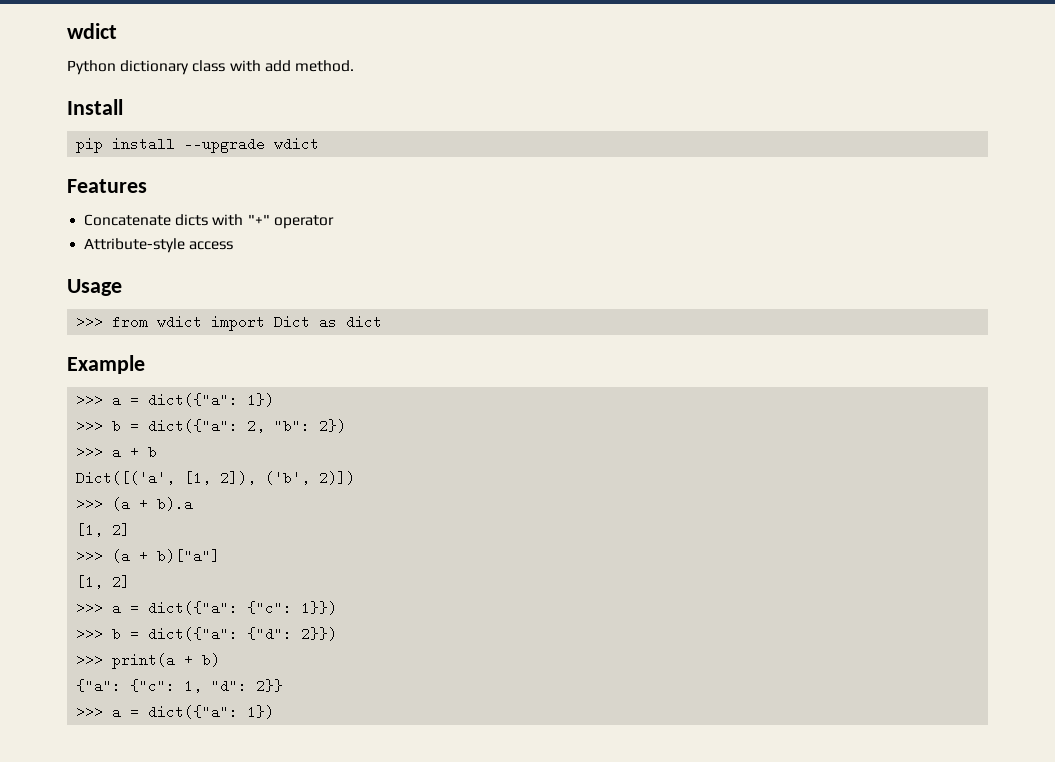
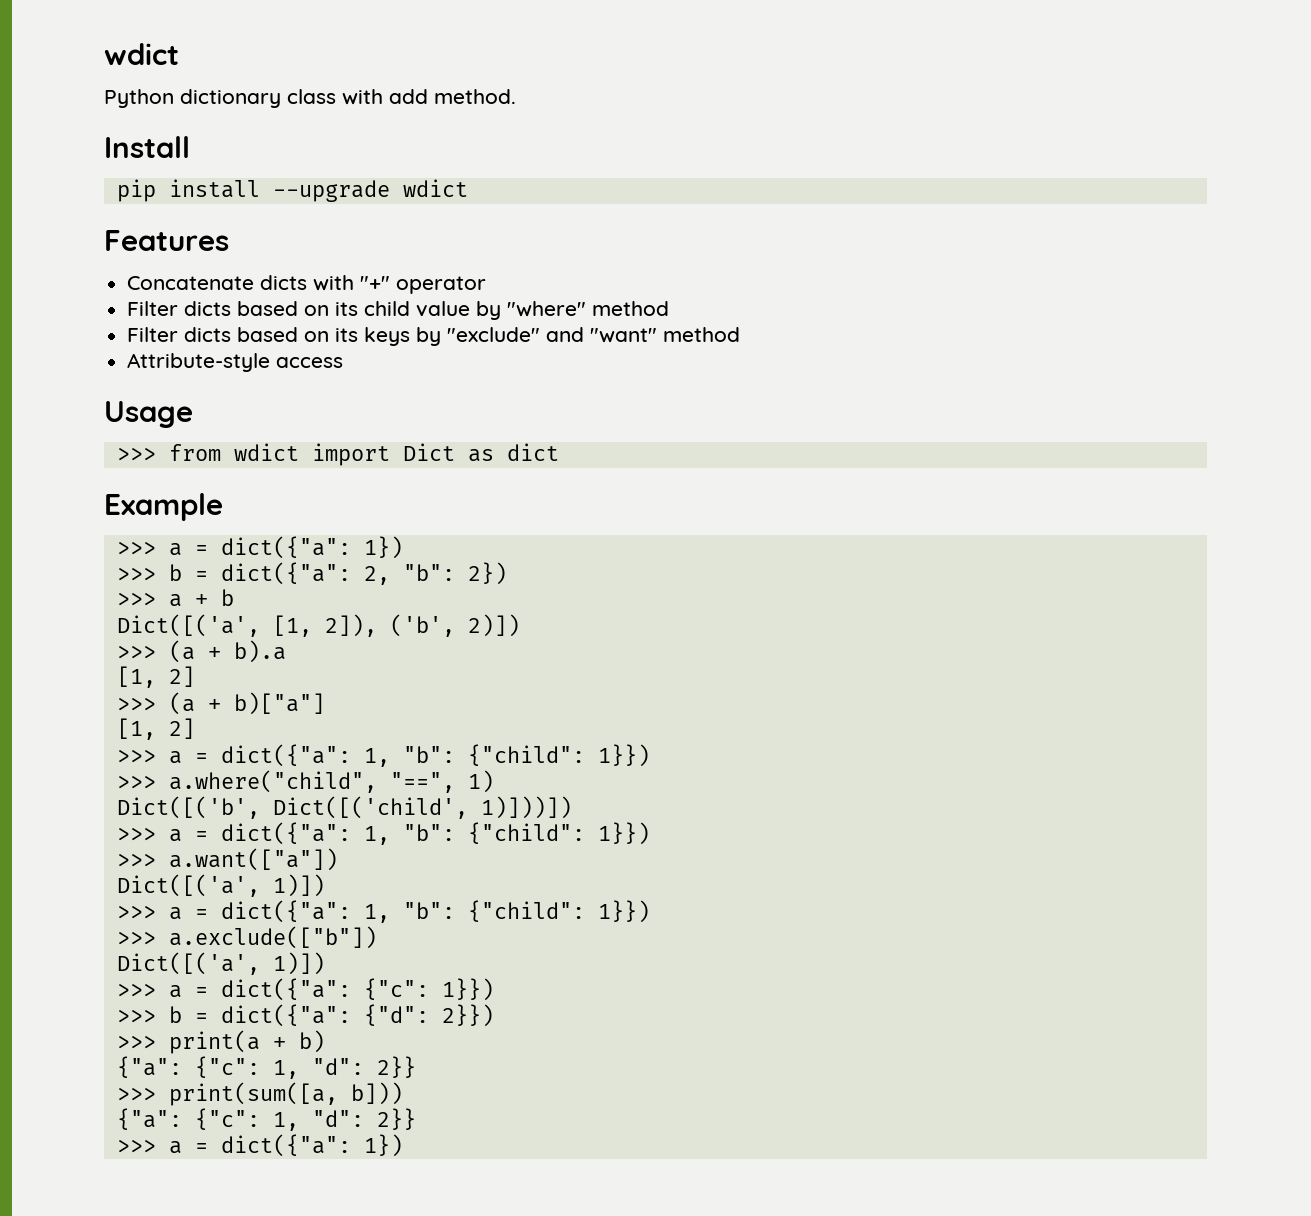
(334, 222) none -> [127,301,670,320] [127,327,741,346] // Filter dicts based on its child value by "where" method // Filter dicts based on its keys by "exclude" and "want" method
(131, 582) none -> [116,744,650,767] [116,770,494,793] [116,796,572,819] [116,822,650,845] [116,848,338,871] [116,874,325,897] [116,900,650,923] [116,926,377,949] [116,952,325,975] // >>> a = dict({"a": 1, "b": {"child": 1}}) // >>> a.where("child", "==", 1) // Dict([('b', Dict([('child', 1)]))]) // >>> a = dict({"a": 1, "b": {"child": 1}}) // >>> a.want(["a"]) // Dict([('a', 1)]) // >>> a = dict({"a": 1, "b": {"child": 1}}) // >>> a.exclude(["b"]) // Dict([('a', 1)])
(284, 686) none -> [116,1082,403,1106] [116,1108,416,1131] // >>> print(sum([a, b])) // {"a": {"c": 1, "d": 2}}

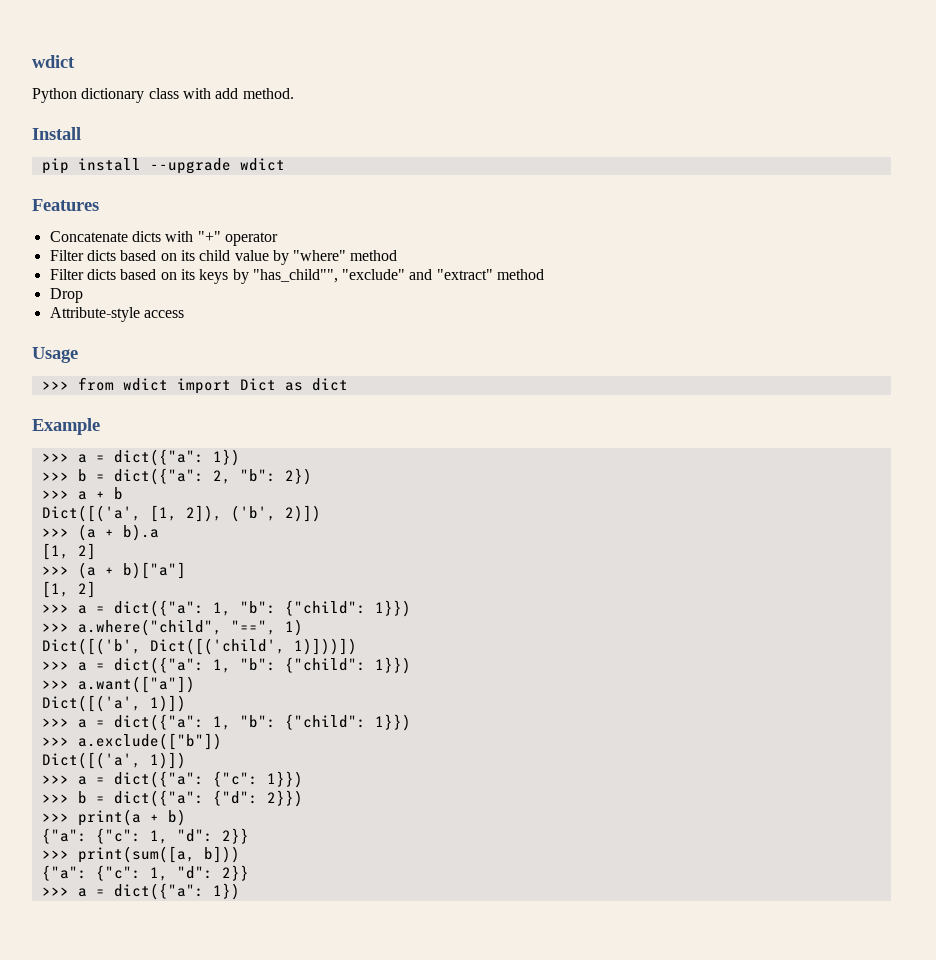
(442, 336) none -> [252,269,338,283] "has_child"",
[590,327,741,343] "want" method -> [436,269,545,280] [49,288,83,303] "extract" method // Drop

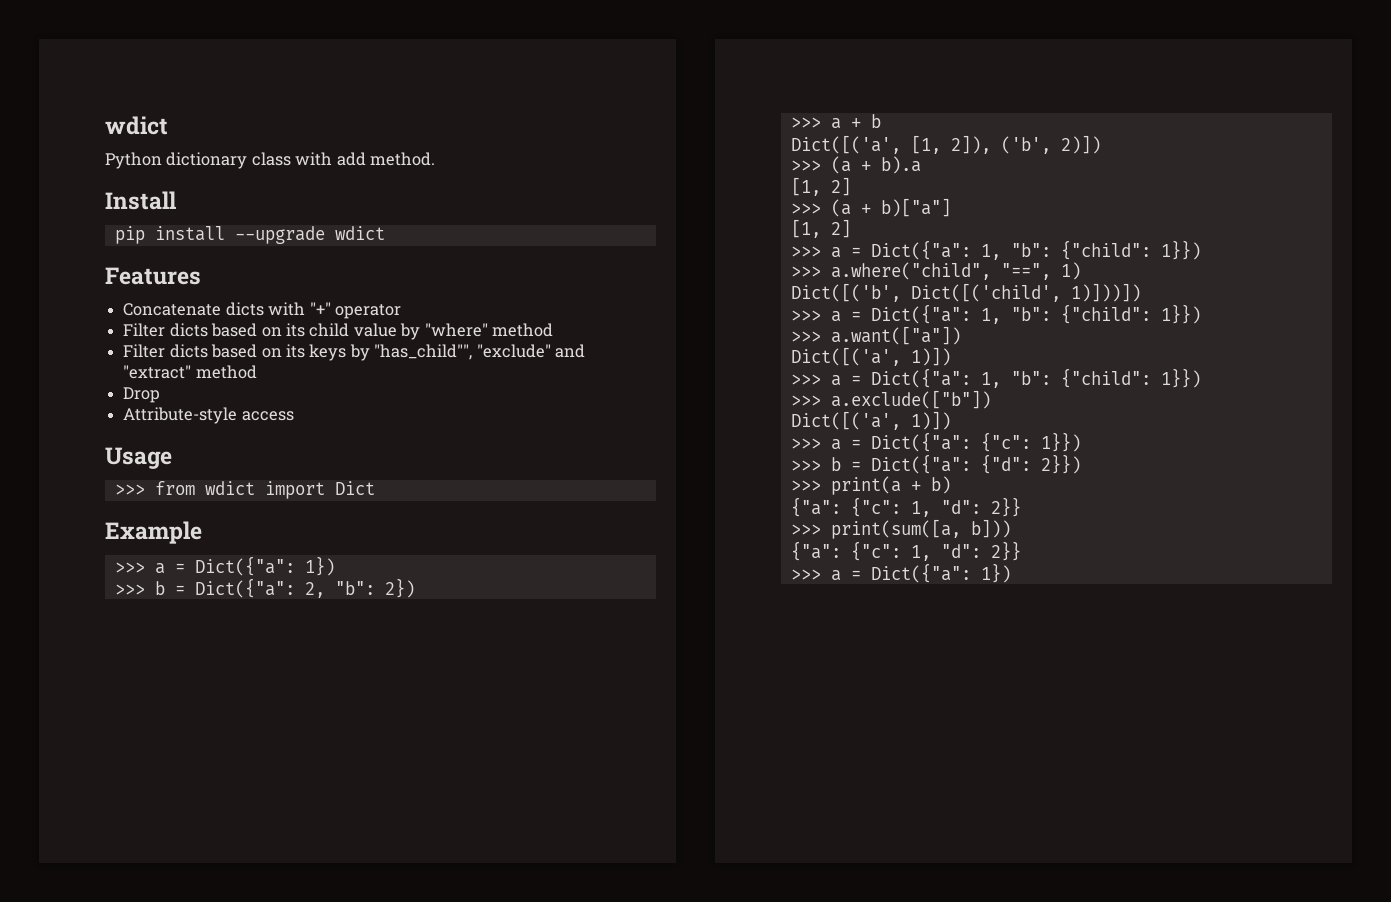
[284,378,348,391] as dict -> (375, 488) none
[113,449,204,466] dict({"a": -> [194,556,295,576] Dict({"a":
[113,468,204,485] dict({"a": -> [194,578,295,598] Dict({"a":
[113,600,204,617] dict({"a": -> [870,240,971,260] Dict({"a":
[113,657,204,674] dict({"a": -> [870,304,971,324] Dict({"a":
[113,714,204,731] dict({"a": -> [870,368,971,388] Dict({"a":
[113,771,204,788] dict({"a": -> [870,432,971,452] Dict({"a":
[113,790,204,807] dict({"a": -> [870,454,971,474] Dict({"a":
[113,883,204,900] dict({"a": -> [870,563,971,583] Dict({"a":

